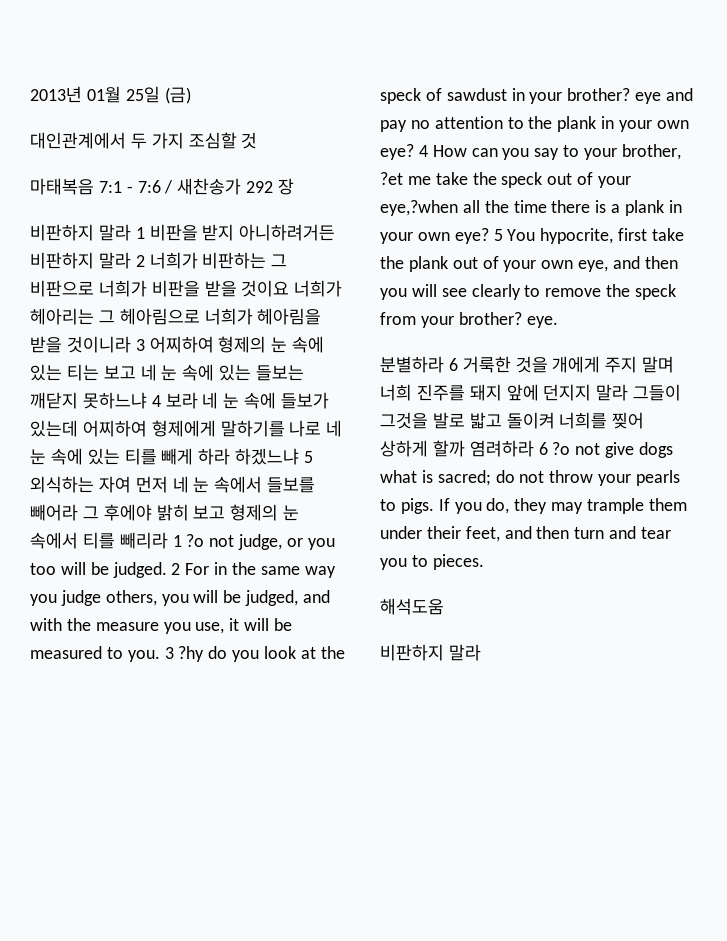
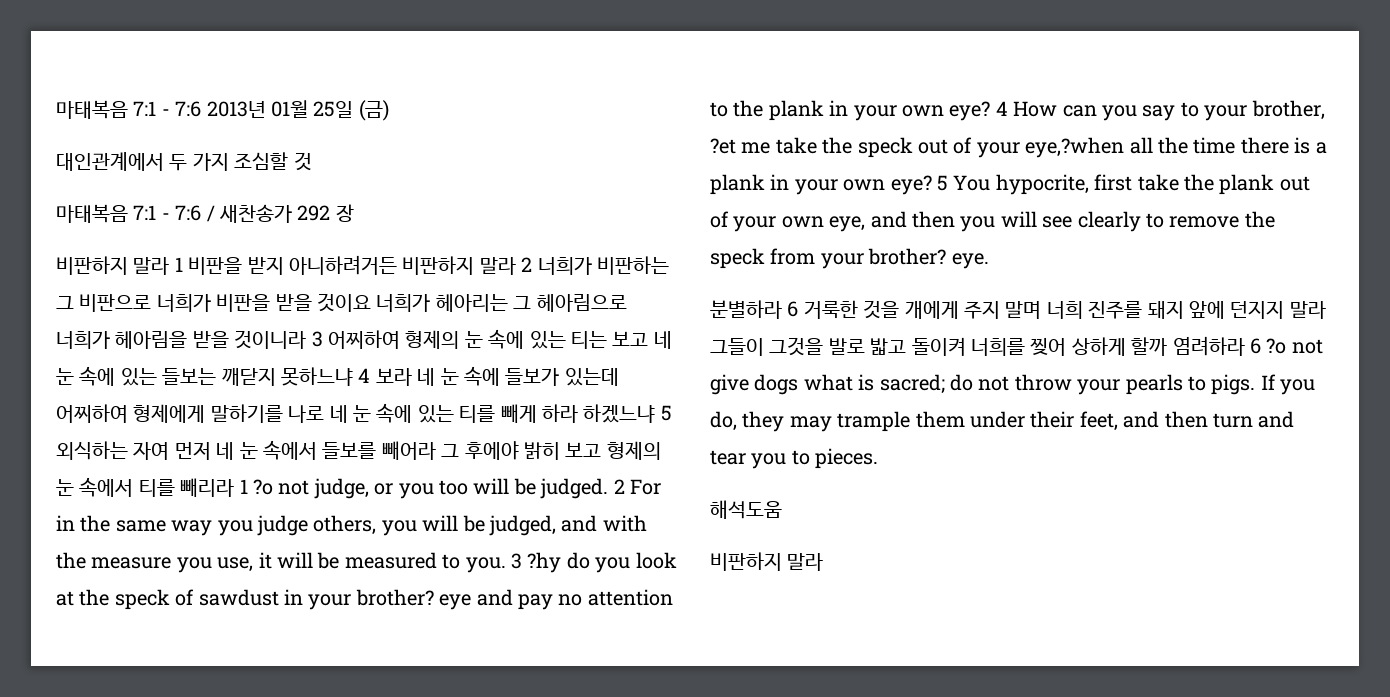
(30, 94) none -> [56,100,202,119] 마태복음 7:1 - 7:6

